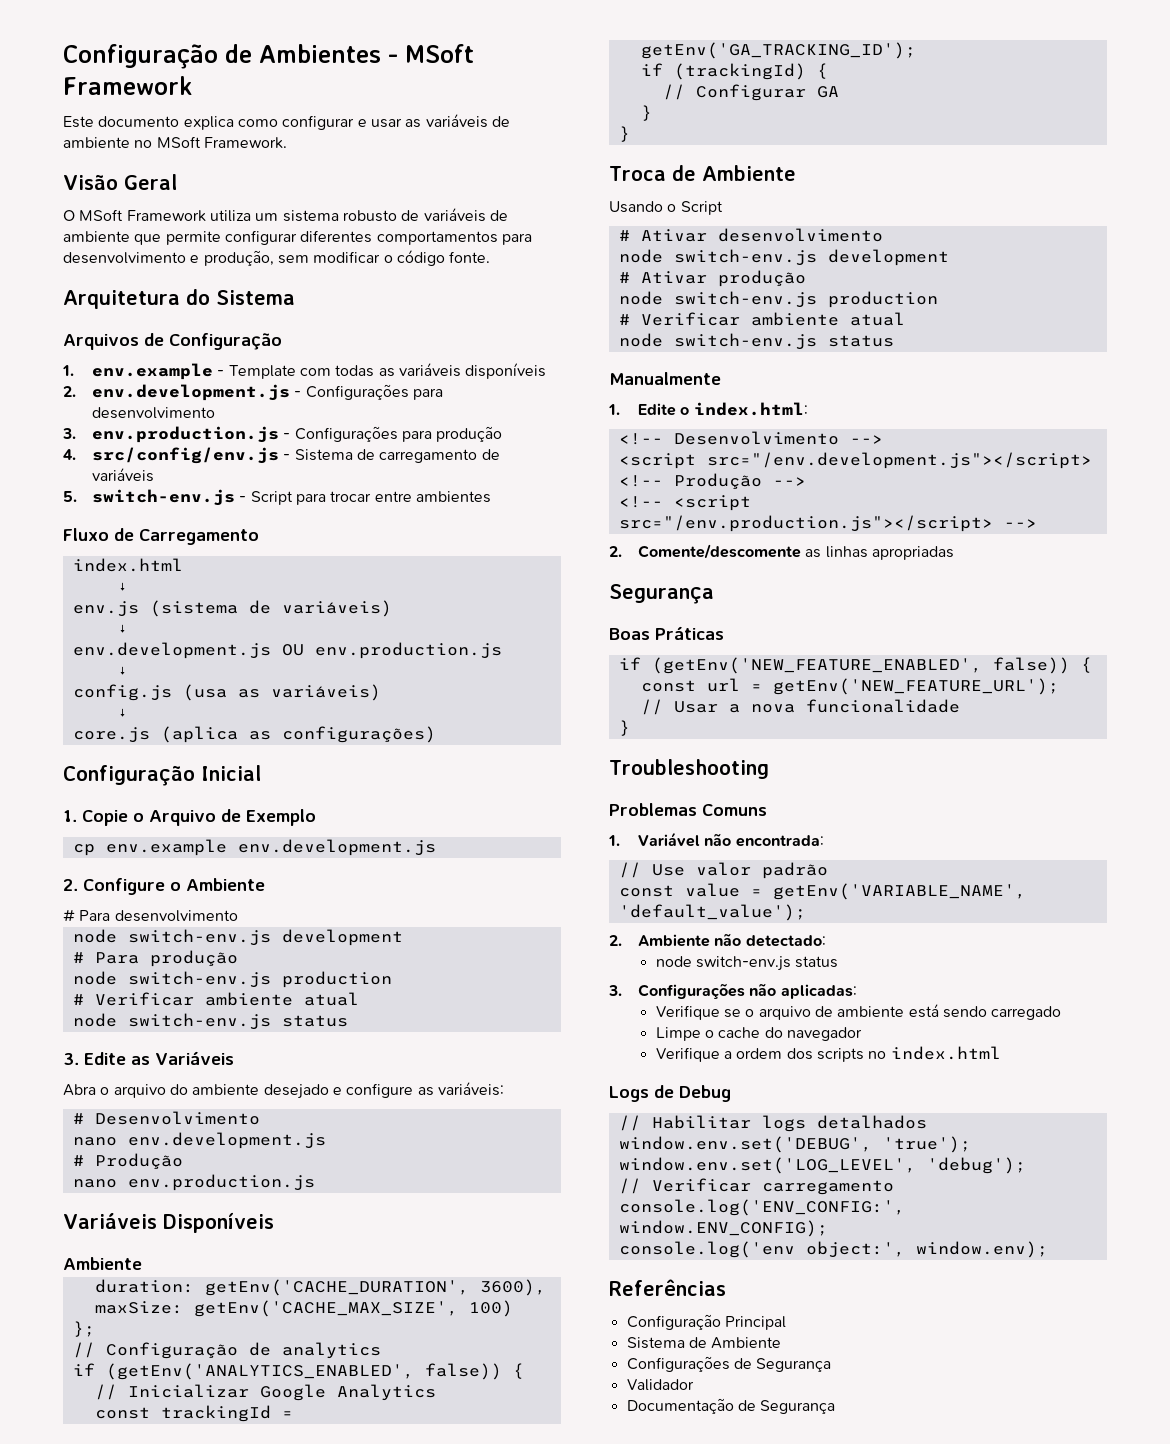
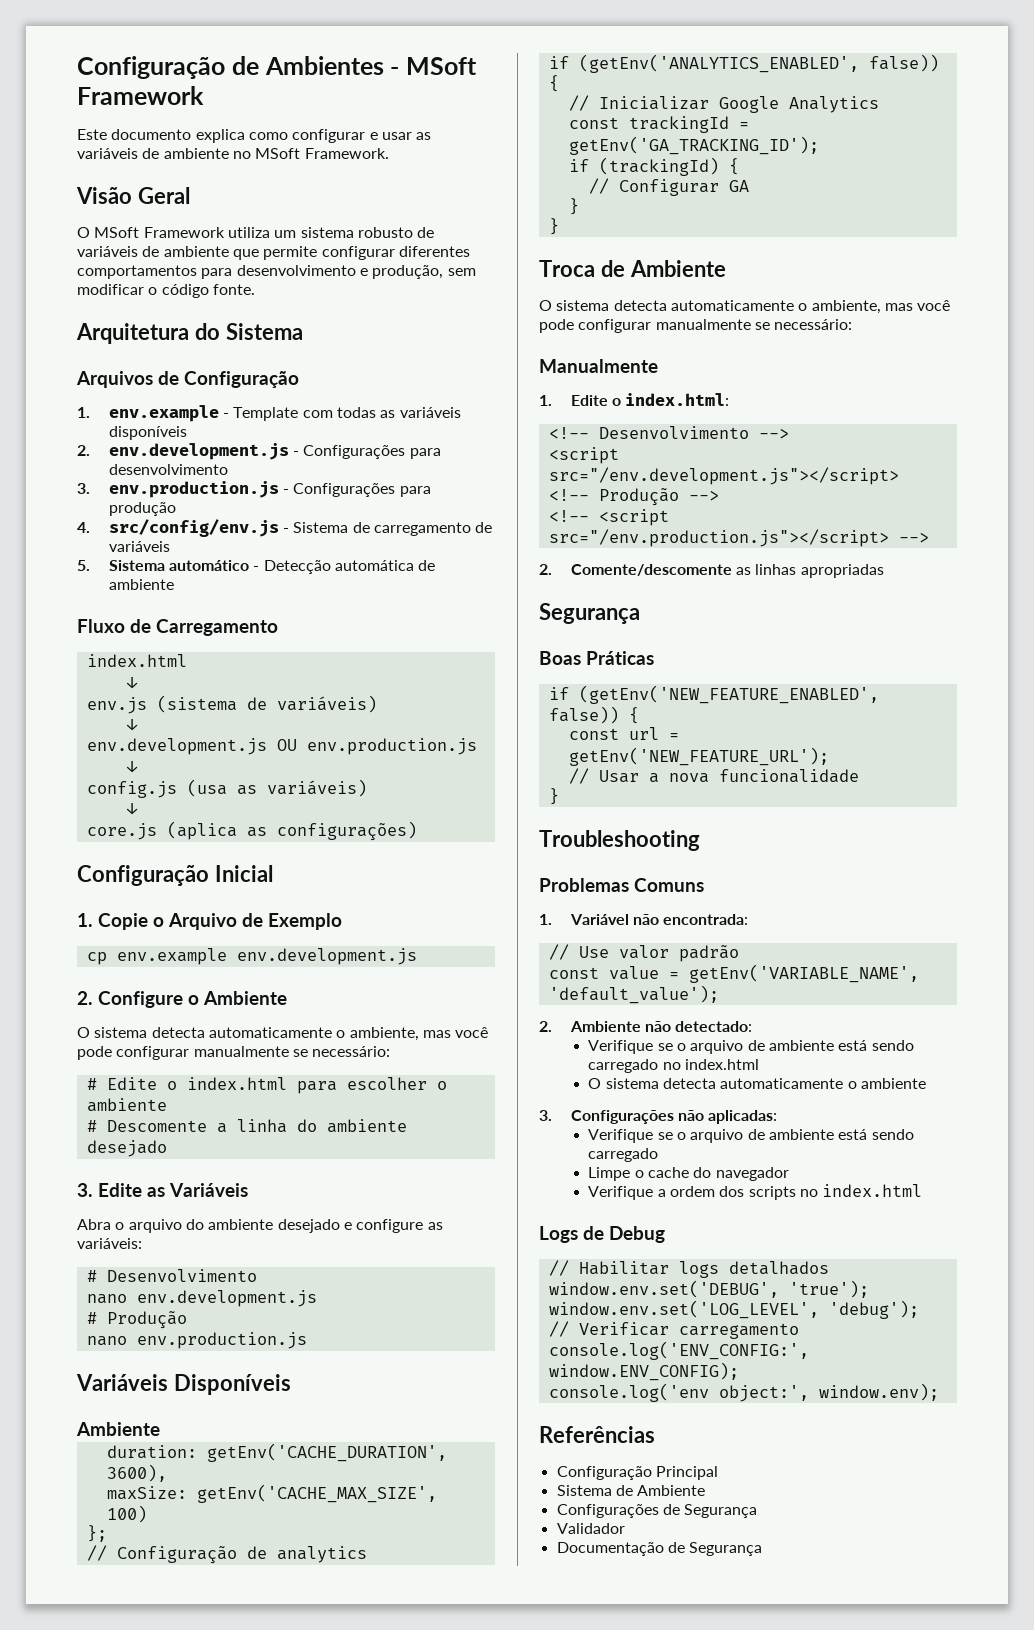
[92,489,491,506] switch-env.js - Script para trocar entre ambientes -> [108,560,436,574] [108,579,174,590] Sistema automático - Detecção automática de ambiente
[63,909,238,922] [72,929,403,946] [72,950,238,967] [72,971,392,988] [72,992,359,1006] [72,1013,348,1030] # Para desenvolvimento // node switch-env.js development // # Para produção // node switch-env.js production // # Verificar ambiente atual // node switch-env.js status -> [77,1027,489,1041] [77,1046,391,1060] [86,1077,447,1094] [86,1098,167,1112] [86,1119,407,1133] [86,1140,167,1157] O sistema detecta automaticamente o ambiente, mas você pode configurar manualmente se necessário: // # Edite o index.html para escolher o ambiente // # Descomente a linha do ambiente desejado
[609,201,723,215] [618,228,883,242] [618,249,949,266] [618,270,806,287] [618,291,938,308] [618,312,905,326] [618,333,894,350] Usando o Script // # Ativar desenvolvimento // node switch-env.js development // # Ativar produção // node switch-env.js production // # Verificar ambiente atual // node switch-env.js status -> [539,300,951,314] [539,319,853,333] O sistema detecta automaticamente o ambiente, mas você pode configurar manualmente se necessário:
[655,956,839,971] node switch-env.js status -> [588,1040,914,1054] [588,1059,760,1073] [588,1078,926,1089] Verifique se o arquivo de ambiente está sendo carregado no index.html // O sistema detecta automaticamente o ambiente

